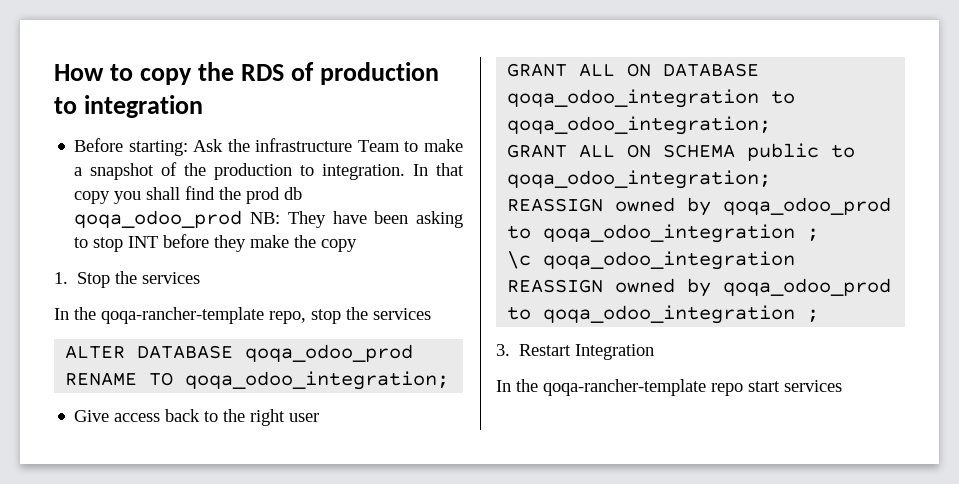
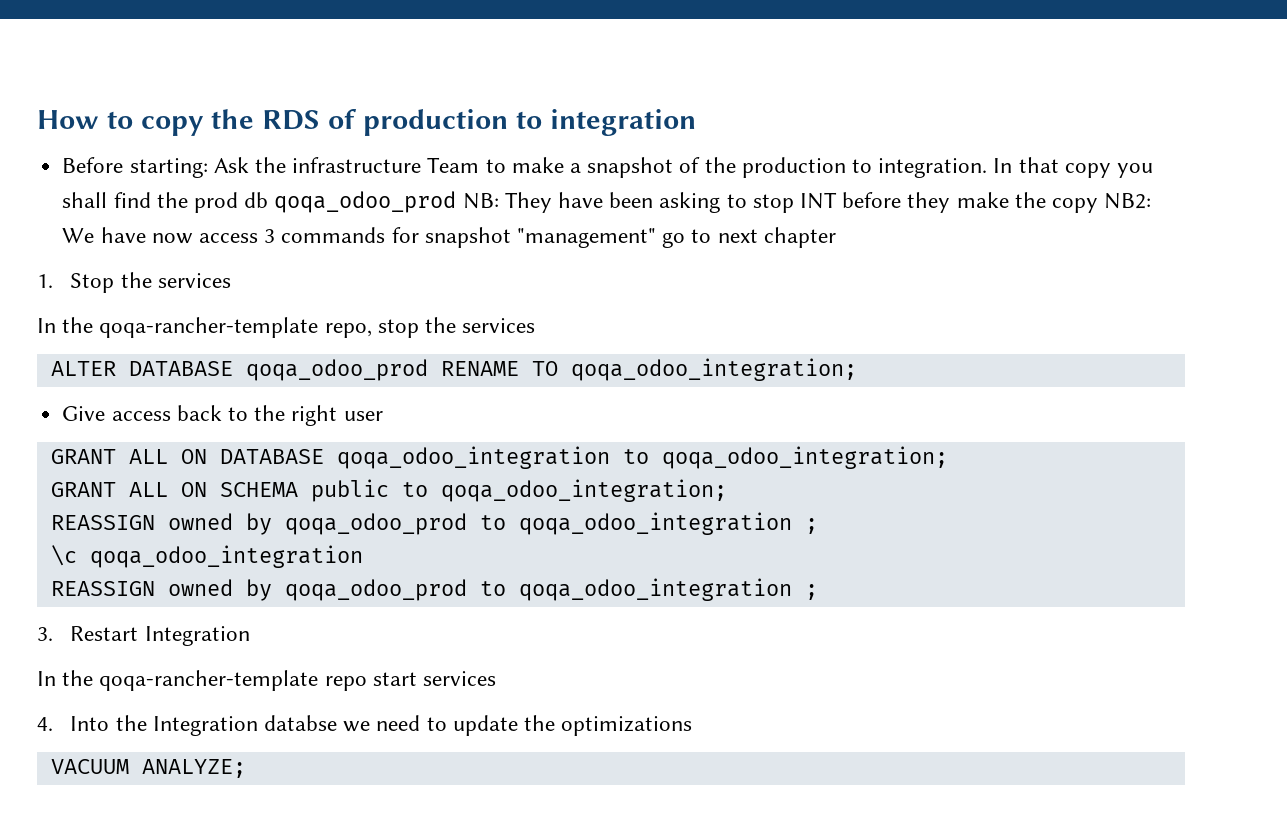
(358, 245) none -> [1104,193,1152,209] [62,227,836,248] NB2: We have now access 3 commands for snapshot "management" go to next chapter
(842, 386) none -> [37,715,693,736] [50,759,246,778] // 4. Into the Integration databse we need to update the optimizations // VACUUM ANALYZE;

